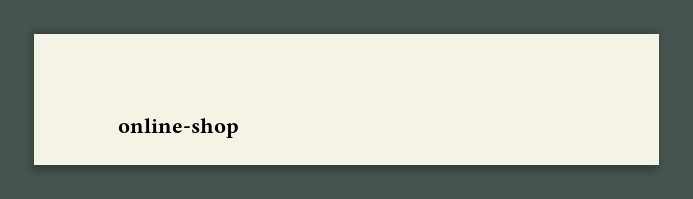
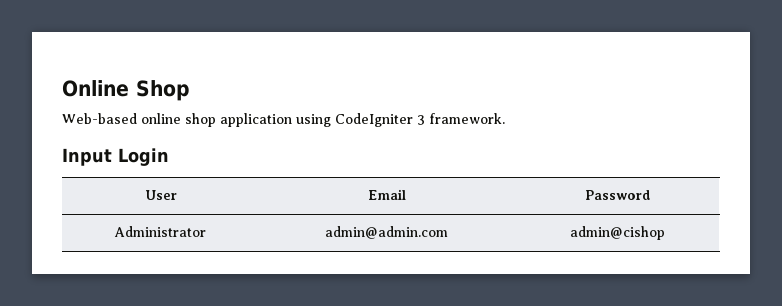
[118,118,239,138] online-shop -> [62,80,190,101] [62,113,505,127] [62,148,169,166] [144,190,177,200] [367,189,406,200] [584,190,650,200] [114,226,206,237] [325,226,448,239] [569,226,665,240] Online Shop // Web-based online shop application using CodeIgniter 3 framework. // Input Login // User | Email | Password // Administrator | admin@admin.com | admin@cishop

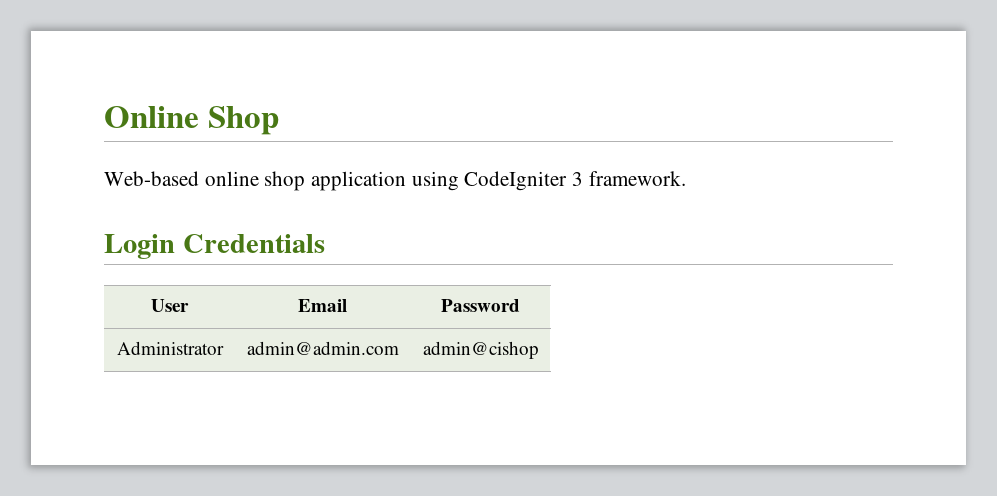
[62,148,112,166] Input -> (686, 178) none
(169, 157) none -> [182,234,325,253] Credentials

